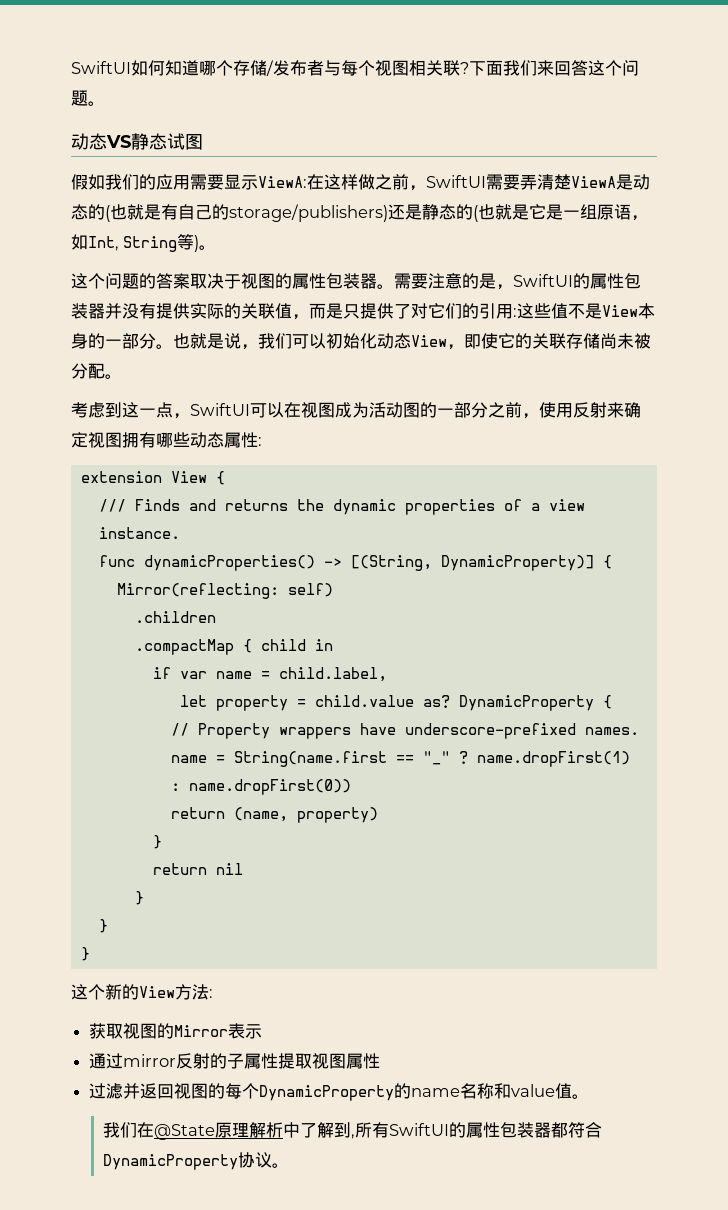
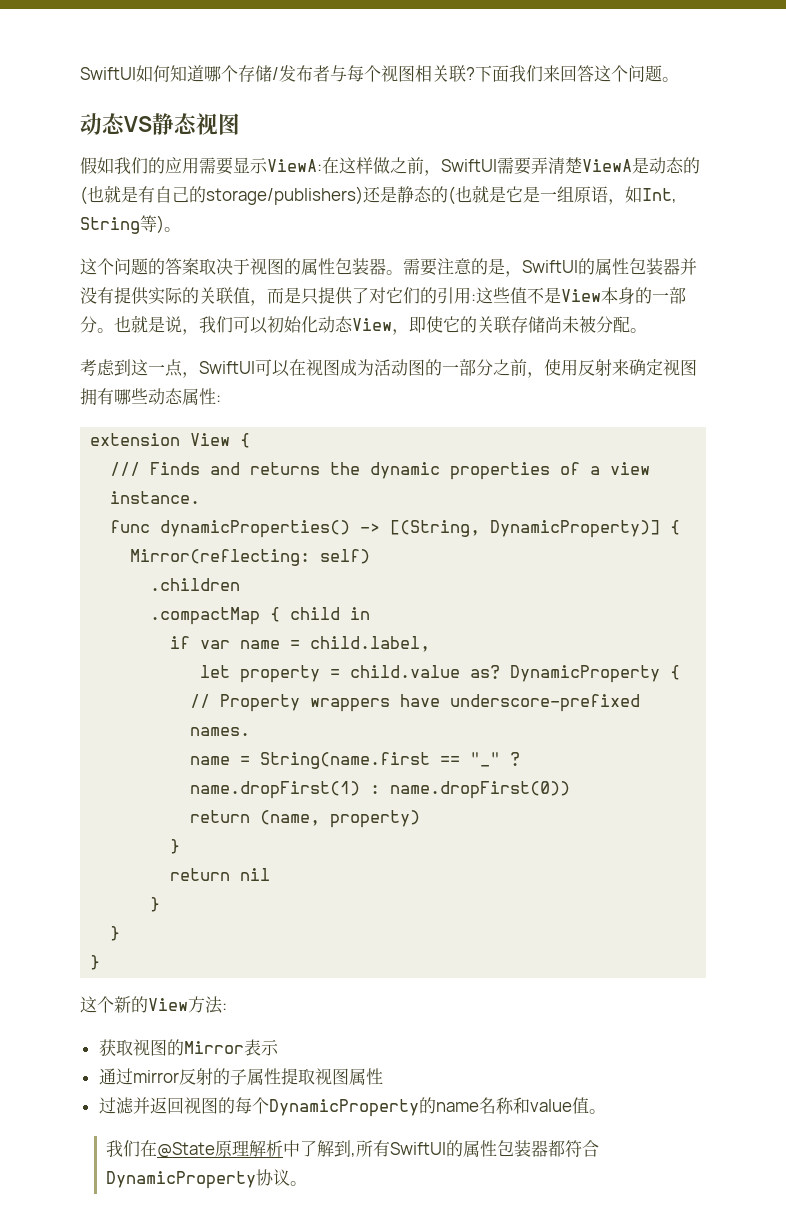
[167,133,185,150] 试 -> [196,113,218,135] 视

